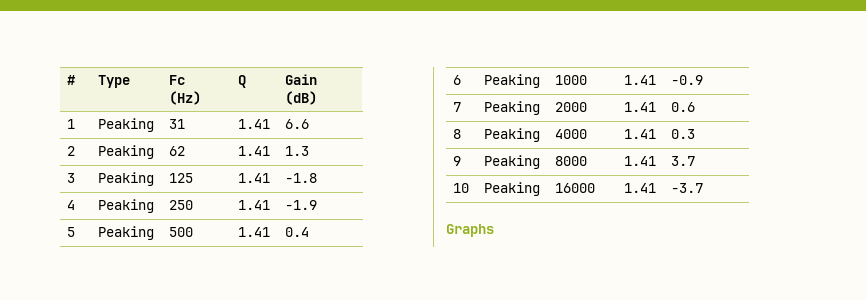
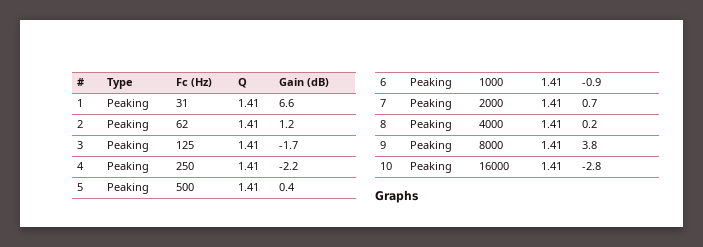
[285,146,310,156] 1.3 -> [279,120,295,128] 1.2
[285,173,318,183] -1.8 -> [279,141,299,149] -1.7
[285,200,318,210] -1.9 -> [279,162,299,170] -2.2
[671,102,696,112] 0.6 -> [582,99,598,107] 0.7
[671,129,696,139] 0.3 -> [582,120,598,128] 0.2
[671,156,696,166] 3.7 -> [582,141,598,149] 3.8
[671,183,704,193] -3.7 -> [582,162,602,170] -2.8

